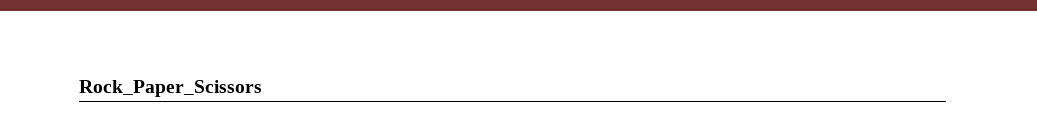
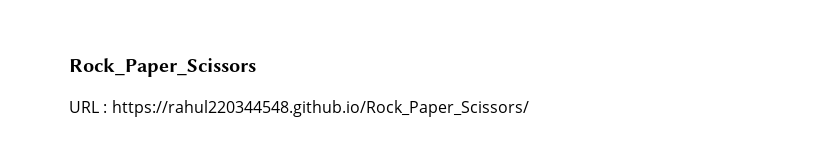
(262, 88) none -> [69,100,529,117] // URL : https://rahul220344548.github.io/Rock_Paper_Scissors/

